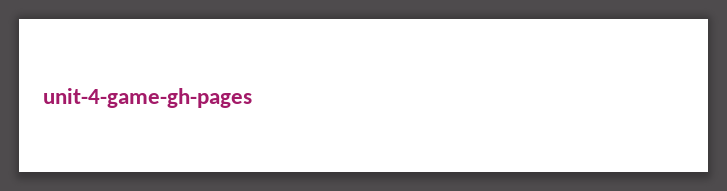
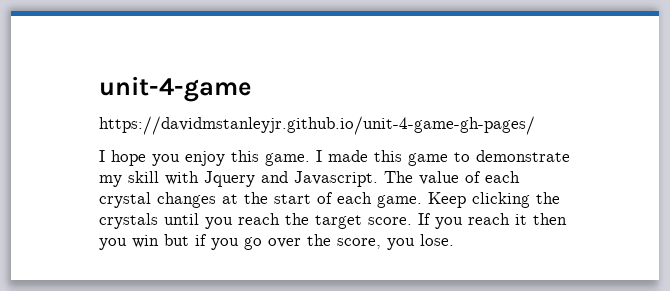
[43,88,252,108] unit-4-game-gh-pages -> [99,76,252,102] [99,116,535,135] [99,150,570,166] [99,171,520,187] [99,192,560,208] [99,213,567,229] [99,234,454,250] unit-4-game // https://davidmstanleyjr.github.io/unit-4-game-gh-pages/ // I hope you enjoy this game. I made this game to demonstrate my skill with Jquery and Javascript. The value of each crystal changes at the start of each game. Keep clicking the crystals until you reach the target score. If you reach it then you win but if you go over the score, you lose.

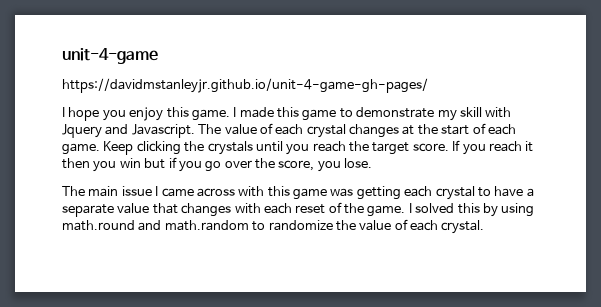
(454, 240) none -> [62,186,534,200] [62,202,535,217] [62,219,485,234] // The main issue I came across with this game was getting each crystal to have a separate value that changes with each reset of the game. I solved this by using math.round and math.random to randomize the value of each crystal.

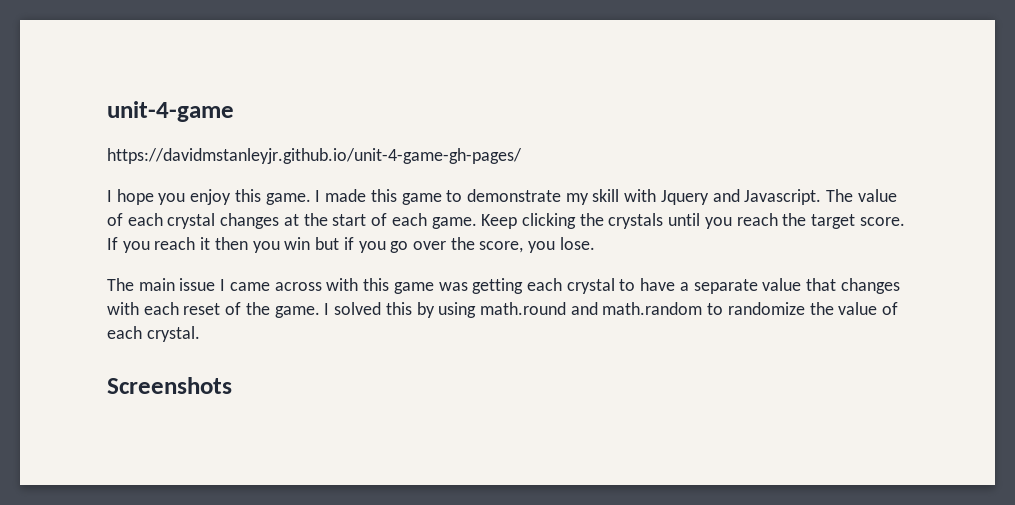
(485, 227) none -> [107,377,232,394] // Screenshots

